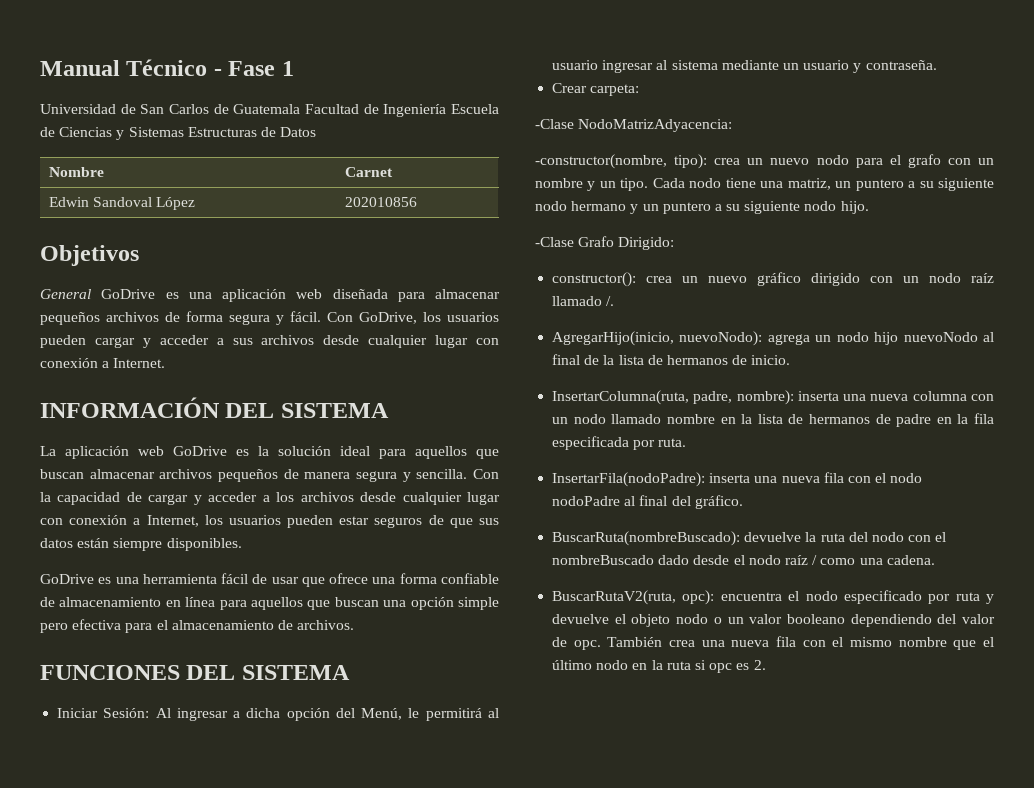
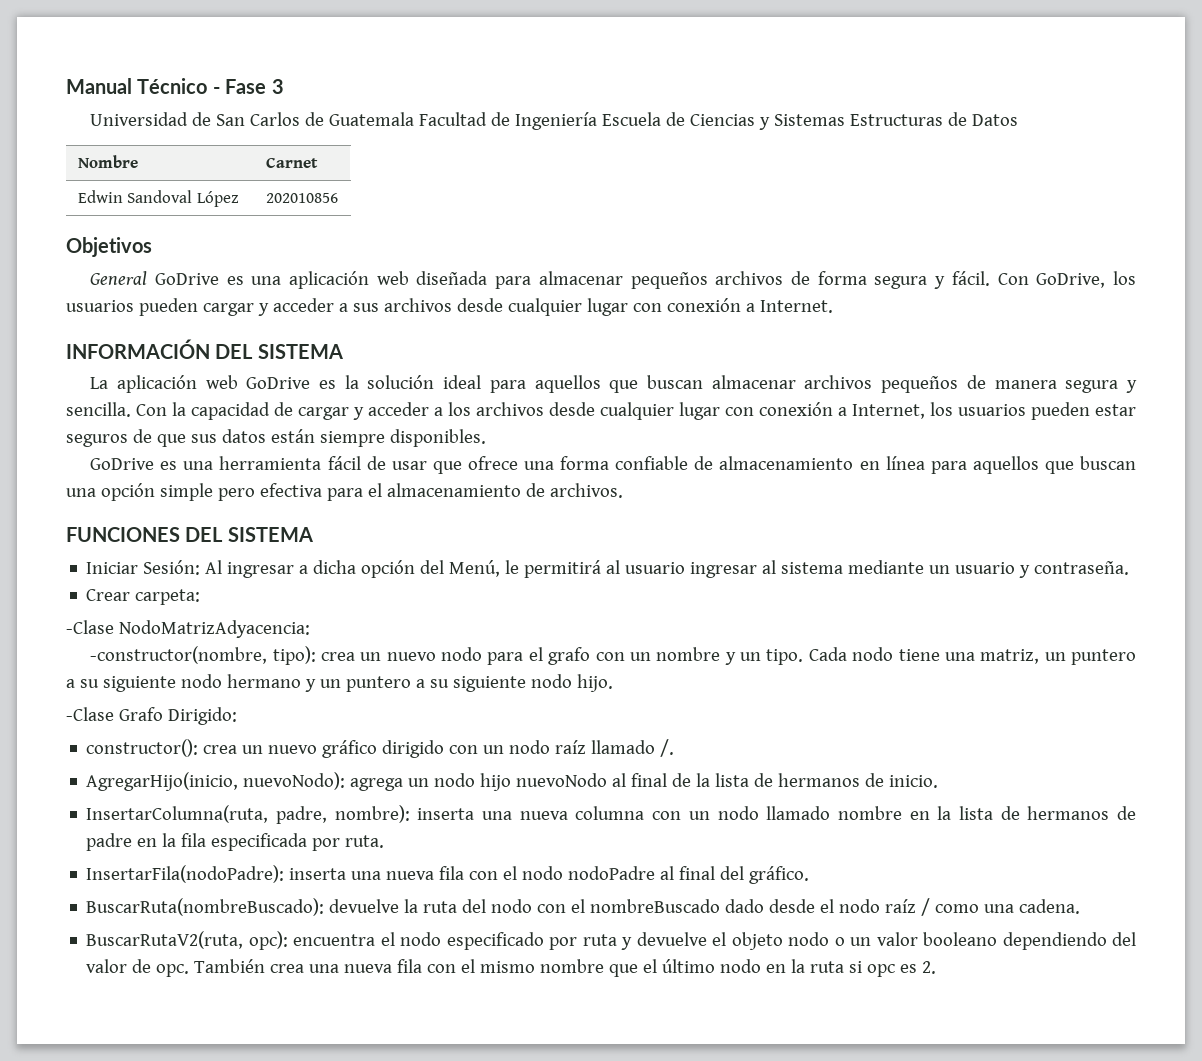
[281,61,294,76] 1 -> [271,79,284,94] 3

